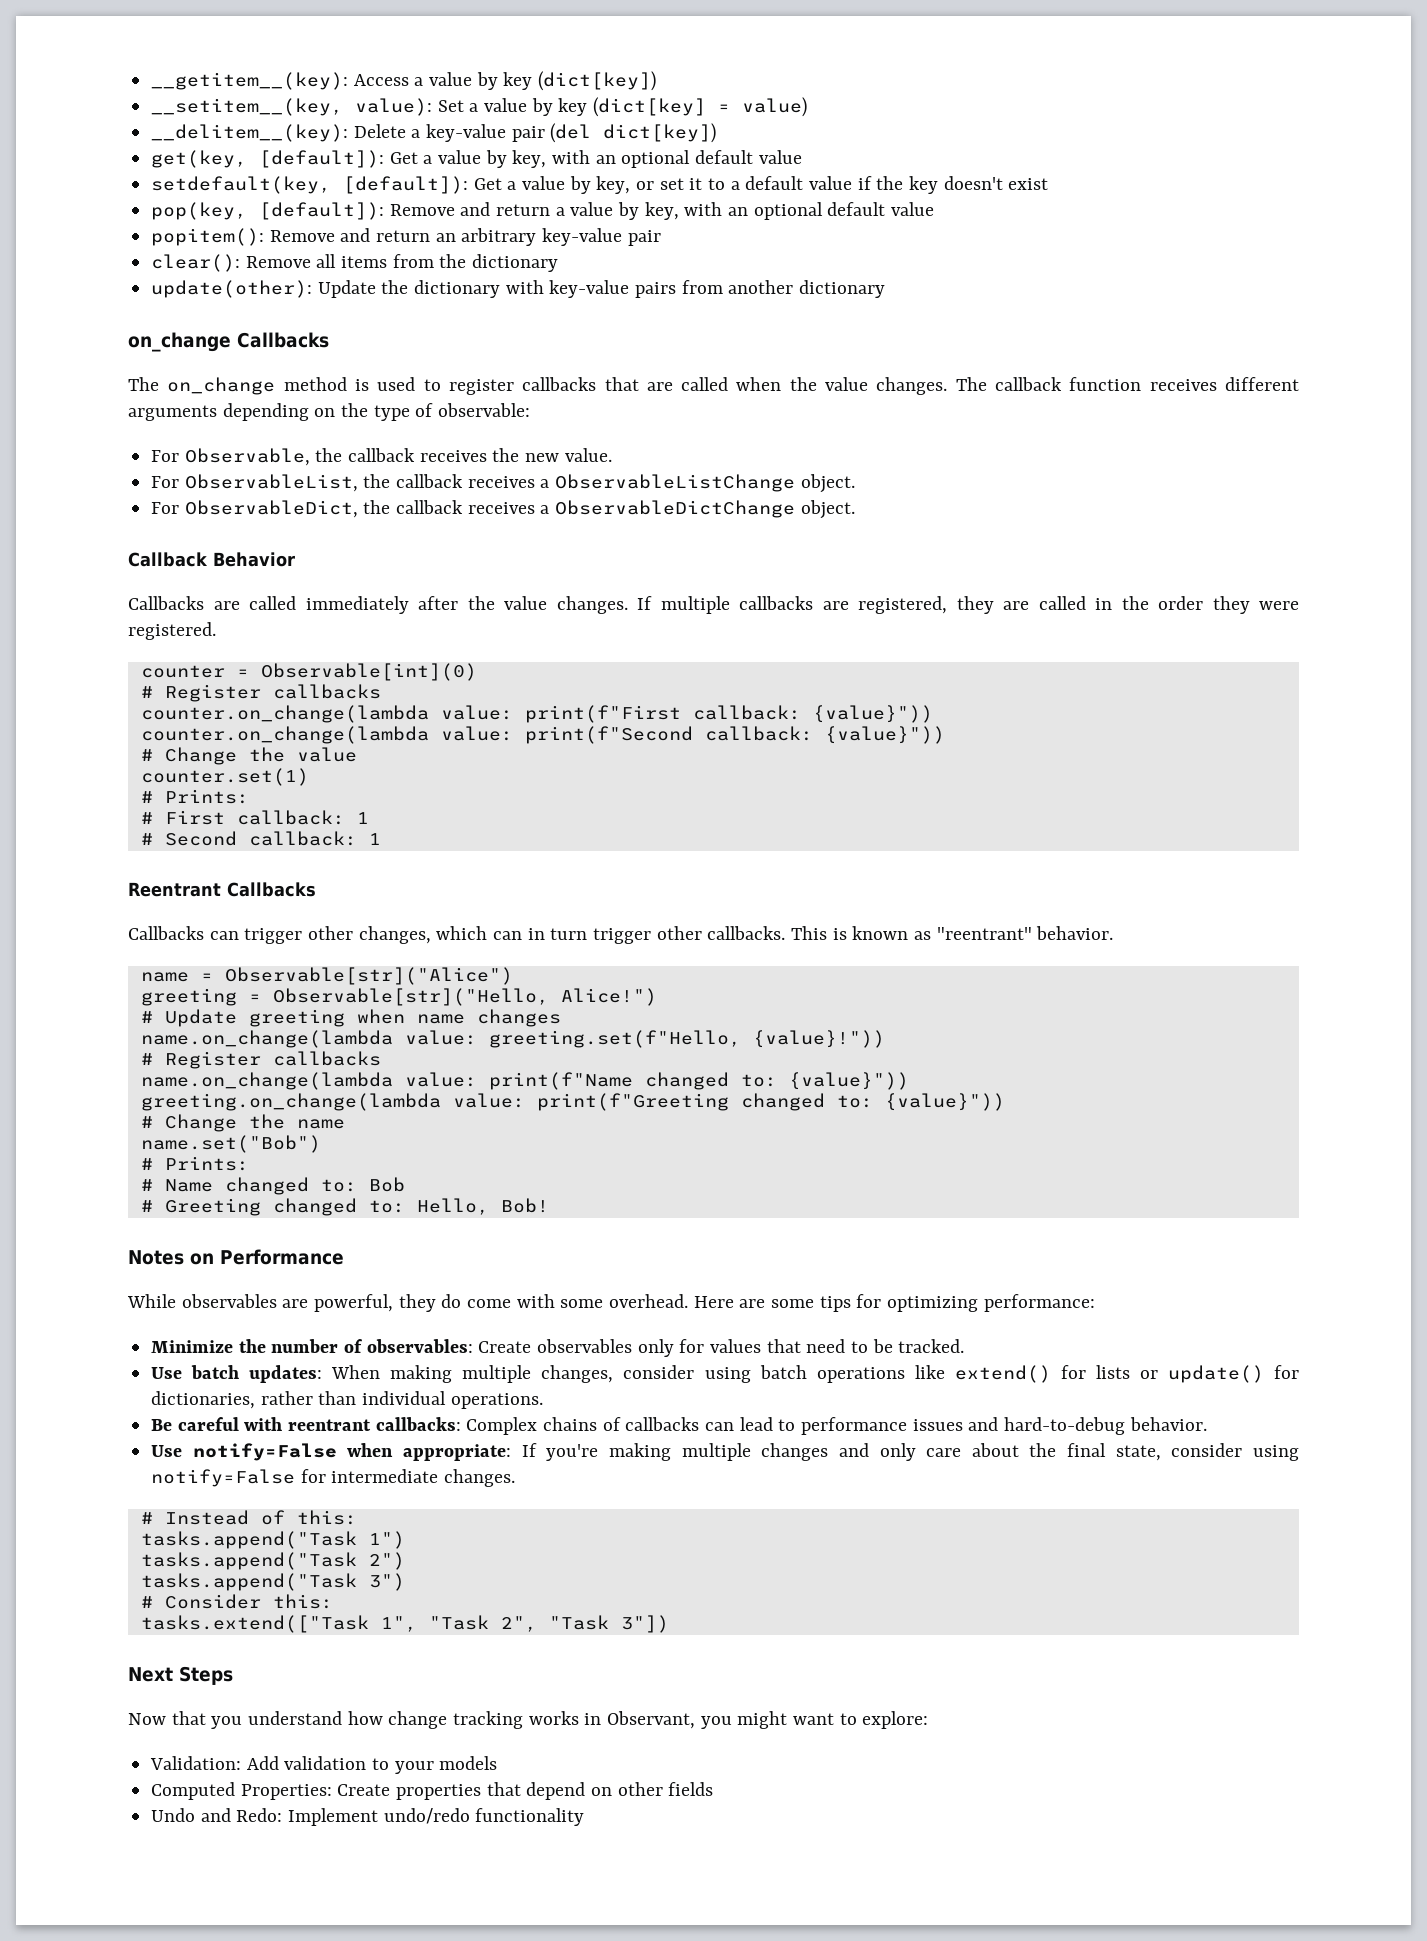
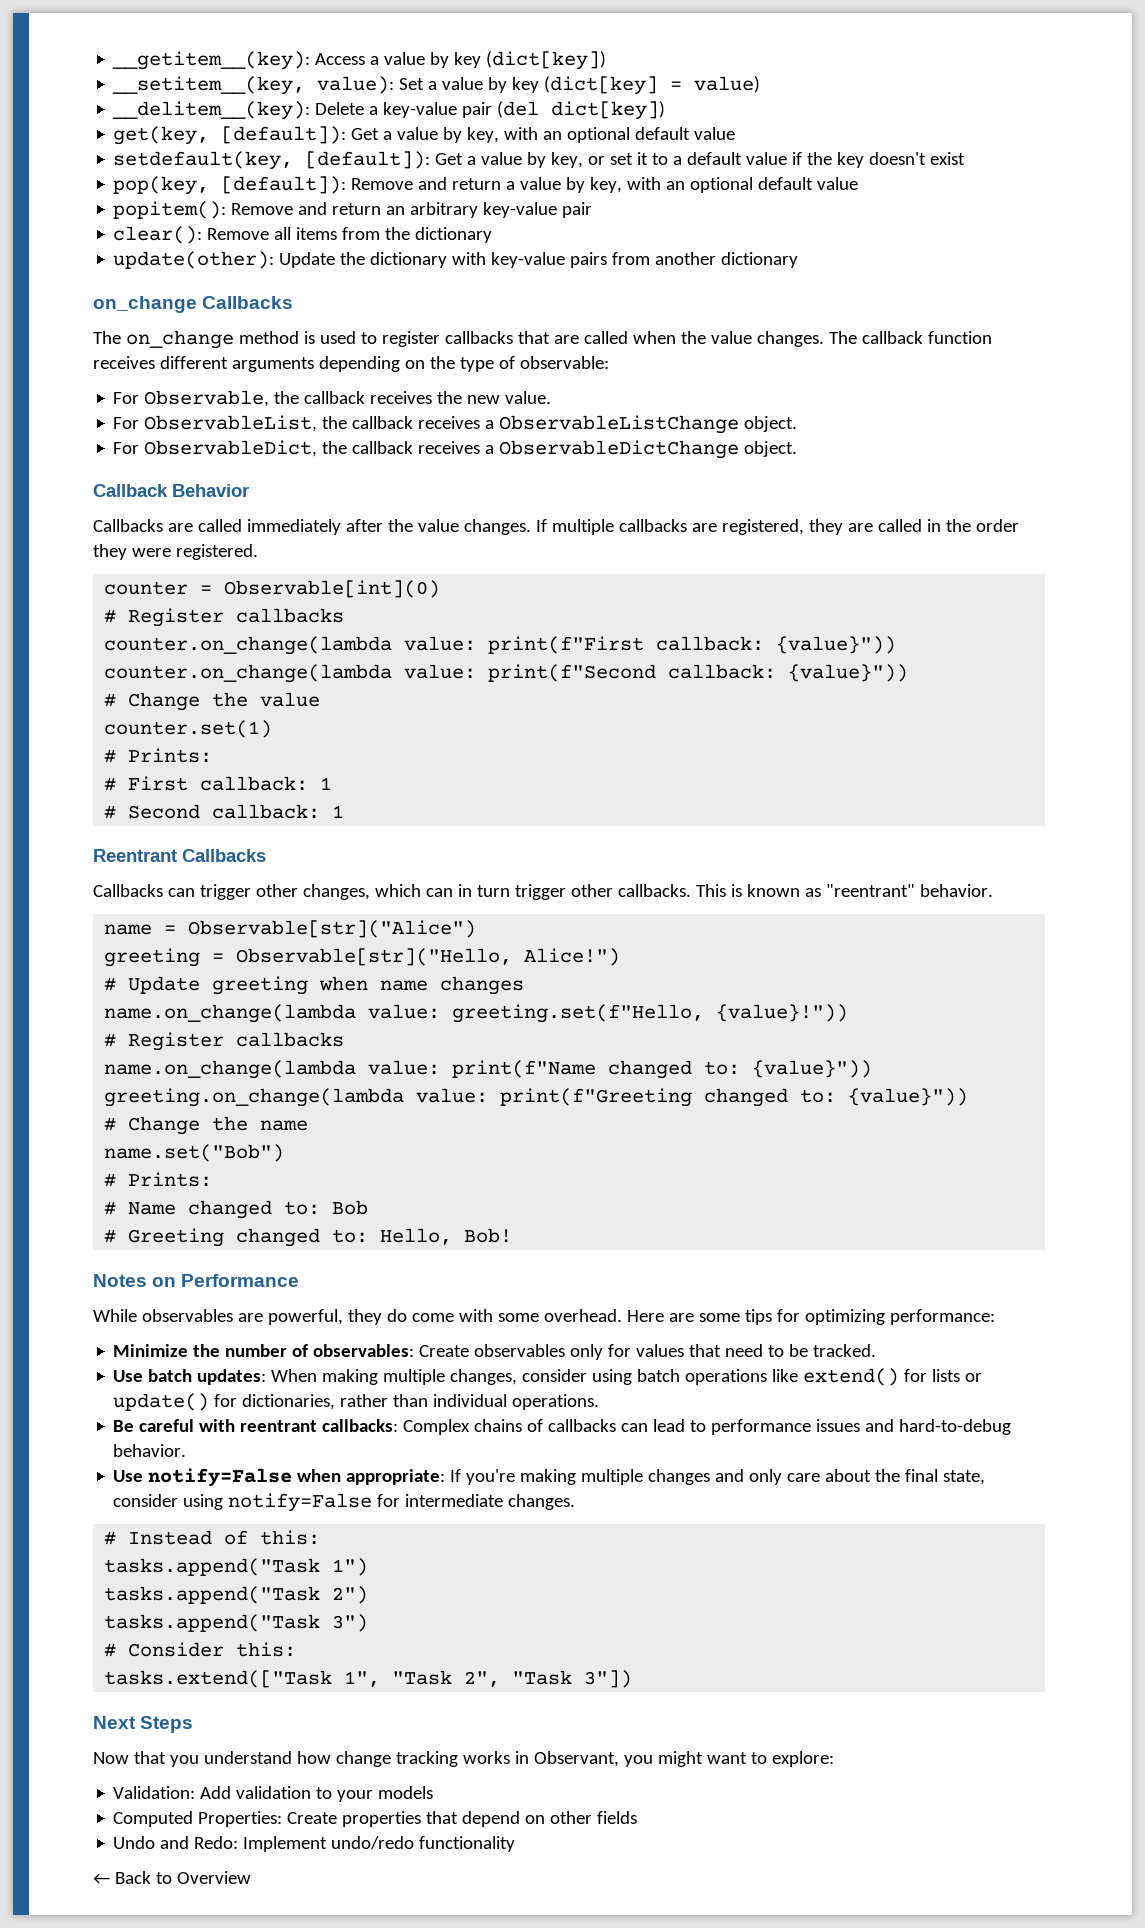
(585, 1817) none -> [93,1871,251,1884] // ← Back to Overview

